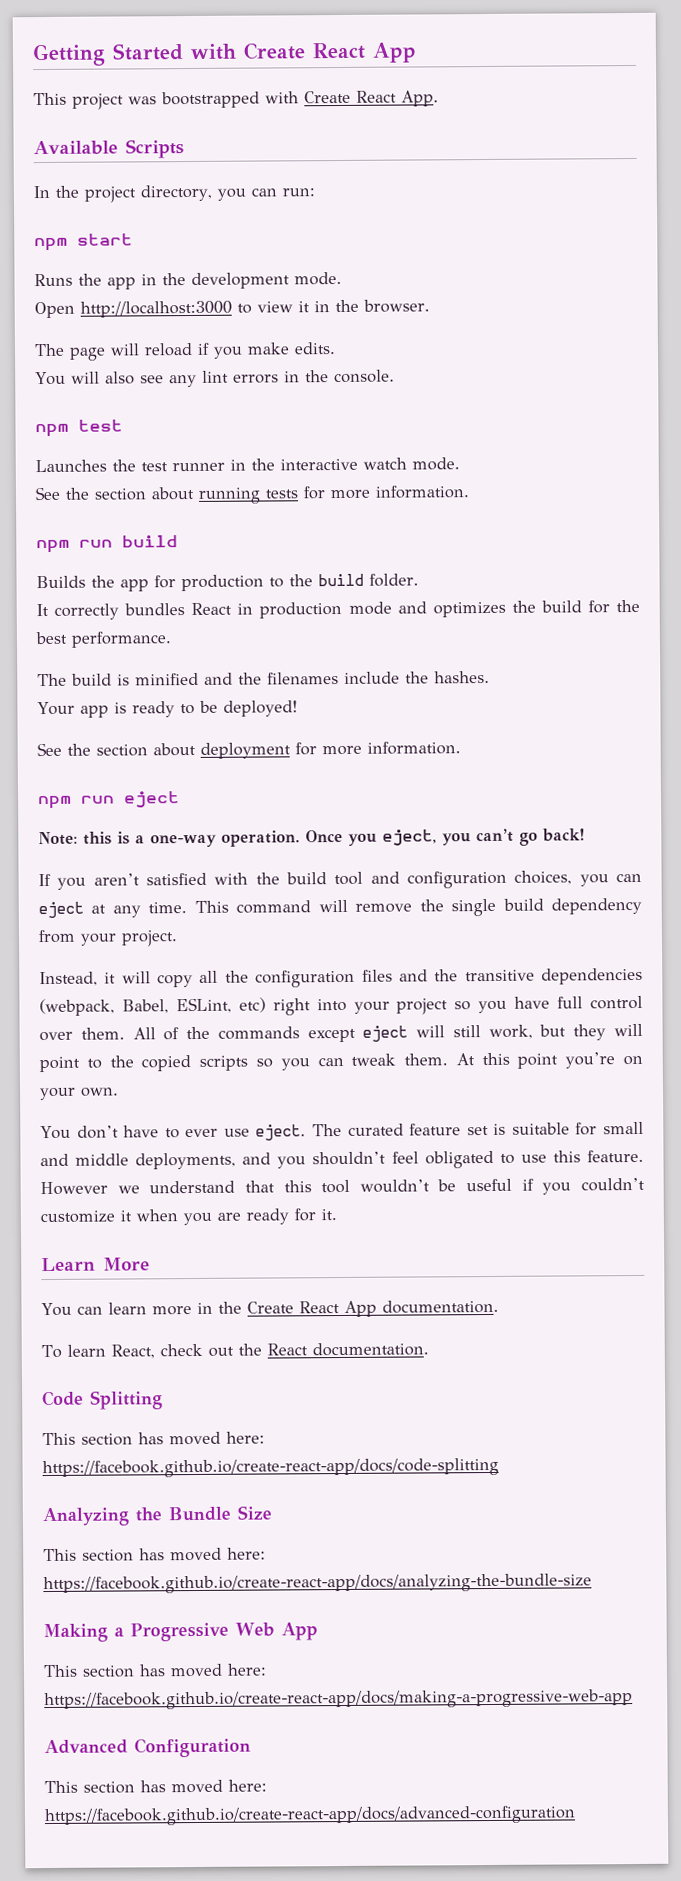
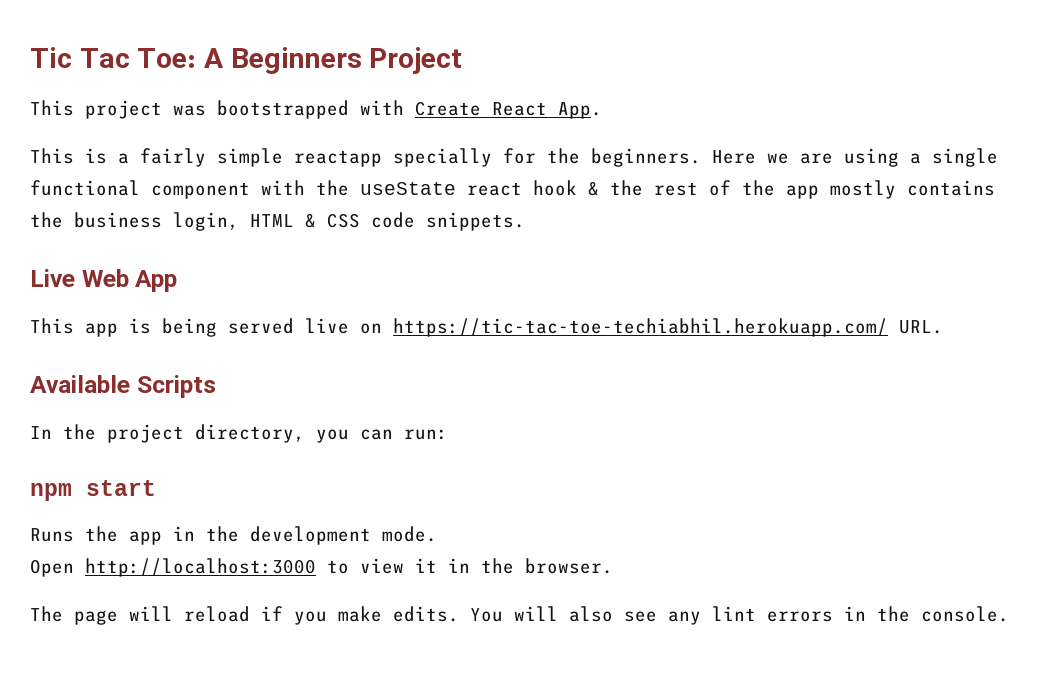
[32,42,417,67] Getting Started with Create React App -> [30,47,463,74] Tic Tac Toe: A Beginners Project
(439, 98) none -> [30,148,998,167] [30,180,995,199] [30,212,525,231] [30,269,178,292] [30,318,943,337] // This is a fairly simple reactapp specially for the beginners. Here we are using a single functional component with the useState react hook & the rest of the app mostly contains the business login, HTML & CSS code snippets. // Live Web App // This app is being served live on https://tic-tac-toe-techiabhil.herokuapp.com/ URL.
(336, 348) // -> (459, 614) none
[35,419,123,438] [35,457,460,473] [35,485,469,504] [36,535,178,554] [36,573,419,592] [36,599,640,620] [35,631,171,648] [37,670,490,687] [37,700,298,718] [37,741,461,759] [38,791,180,810] [38,828,585,848] [38,870,642,890] [38,897,642,919] [38,929,178,947] [39,967,643,988] [39,995,643,1017] [39,1023,643,1043] [39,1052,643,1073] [39,1087,119,1101] [40,1121,644,1141] [40,1149,644,1170] [40,1177,645,1196] [40,1208,337,1226] [41,1257,150,1272] [41,1299,499,1317] [41,1342,429,1359] [42,1390,163,1410] [42,1431,265,1446] [42,1457,499,1479] [42,1505,272,1527] [43,1547,266,1562] [43,1573,592,1595] [43,1622,318,1643] [43,1663,267,1678] [44,1689,633,1711] [44,1737,251,1758] [44,1779,267,1794] [44,1805,576,1827] // npm test // Launches the test runner in the interactive watch mode. // See the section about running tests for more information. // npm run build // Builds the app for production to the build folder. // It correctly bundles React in production mode and optimizes the build for the best performance. // The build is minified and the filenames include the hashes. // Your app is ready to be deployed! // See the section about deployment for more information. // npm run eject // Note: this is a one-way operation. Once you eject, you can’t go back! // If you aren’t satisfied with the build tool and configuration choices, you can eject at any time. This command will remove the single build dependency from your project. // Instead, it will copy all the configuration files and the transitive dependencies (webpack, Babel, ESLint, etc) right into your project so you have full control over them. All of the commands except eject will still work, but they will point to the copied scripts so you can tweak them. At this point you’re on your own. // You don’t have to ever use eject. The curated feature set is suitable for small and middle deployments, and you shouldn’t feel obligated to use this feature. However we understand that this tool wouldn’t be useful if you couldn’t customize it when you are ready for it. // Learn More // You can learn more in the Create React App documentation. // To learn React, check out the React documentation. // Code Splitting // This section has moved here: https://facebook.github.io/create-react-app/docs/code-splitting // Analyzing the Bundle Size // This section has moved here: https://facebook.github.io/create-react-app/docs/analyzing-the-bundle-size // Making a Progressive Web App // This section has moved here: https://facebook.github.io/create-react-app/docs/making-a-progressive-web-app // Advanced Configuration // This section has moved here: https://facebook.github.io/create-react-app/docs/advanced-configuration -> (1009, 614) none

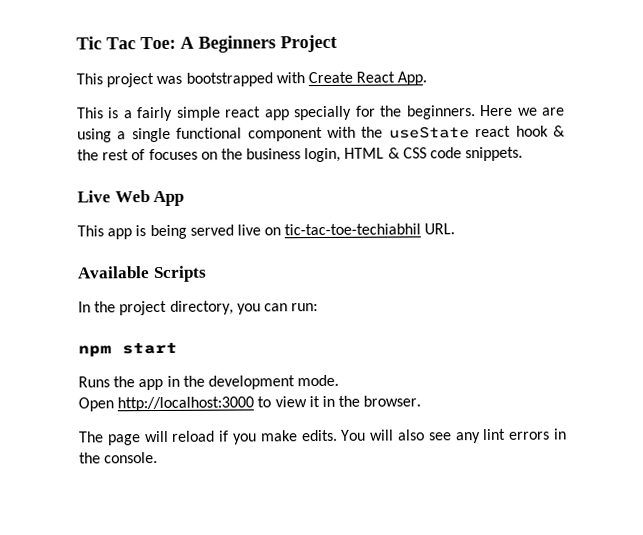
[294,150,382,167] reactapp -> [225,106,290,121] react app
[742,180,995,199] the app mostly contains -> [148,148,218,161] focuses on
[393,318,888,337] https://tic-tac-toe-techiabhil.herokuapp.com/ -> [284,223,422,236] tic-tac-toe-techiabhil

